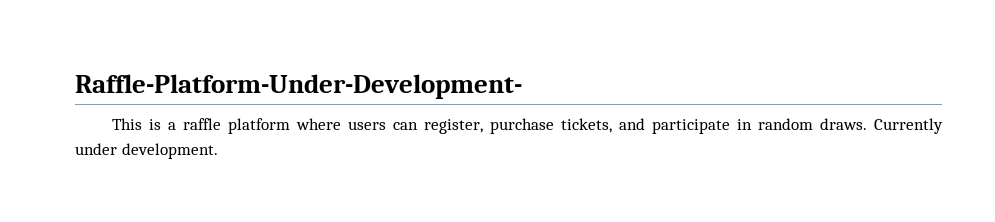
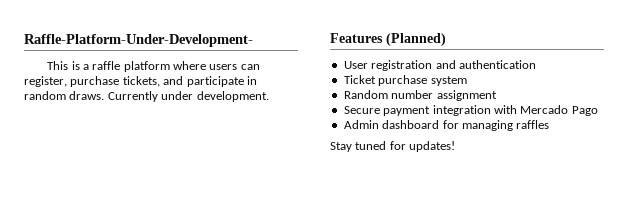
(218, 151) none -> [330,33,446,46] [343,60,536,71] [343,75,467,86] [343,90,497,101] [343,105,598,116] [343,120,550,131] [330,141,456,152] // Features (Planned) // User registration and authentication // Ticket purchase system // Random number assignment // Secure payment integration with Mercado Pago // Admin dashboard for managing raffles // Stay tuned for updates!

